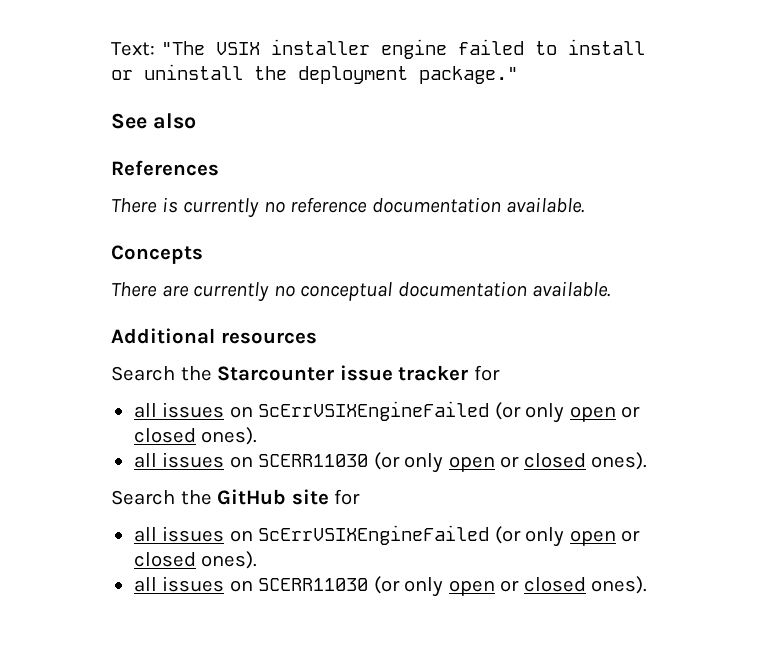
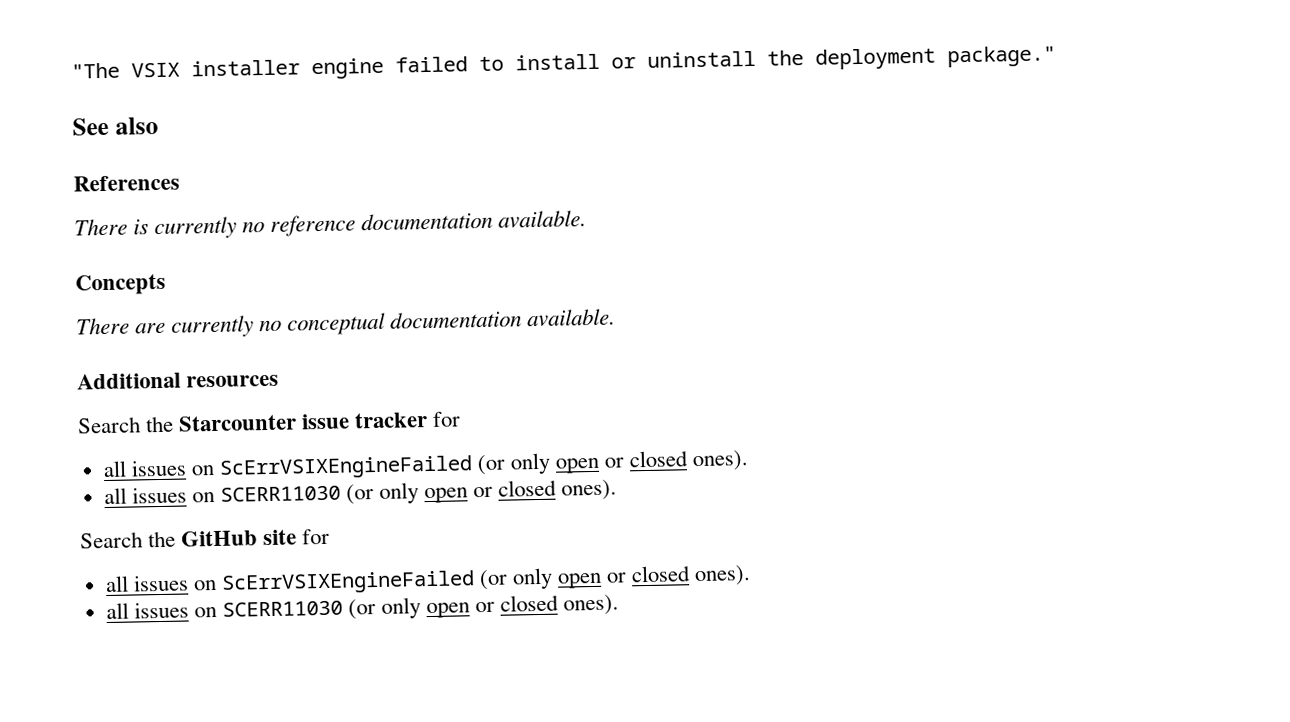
[111,42,155,56] Text: -> (71, 70) none

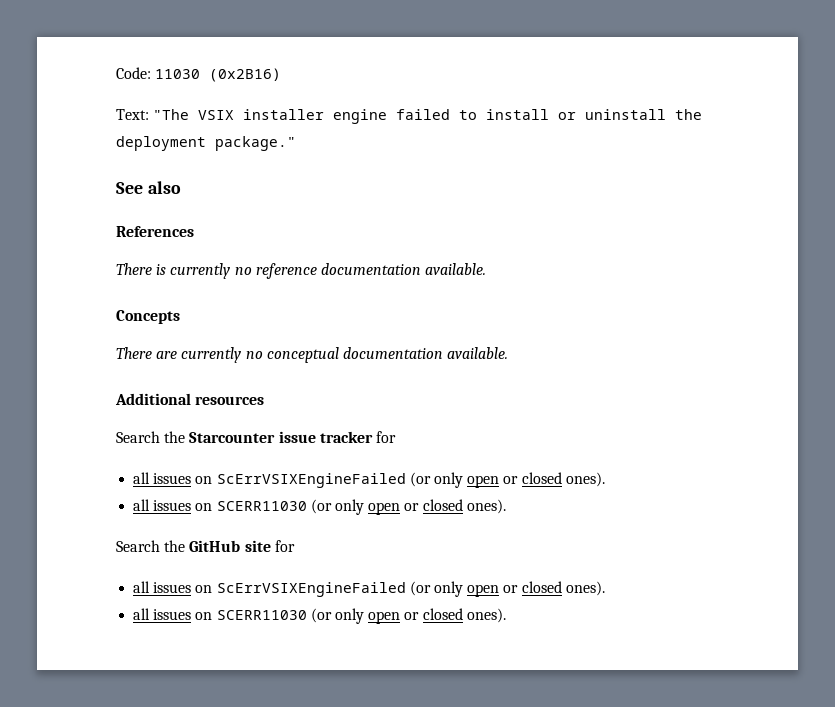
(71, 70) none -> [116,67,282,82] [116,109,149,120] Code: 11030 (0x2B16) // Text:

